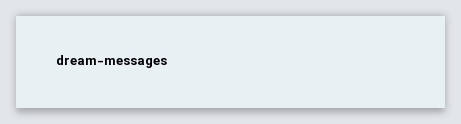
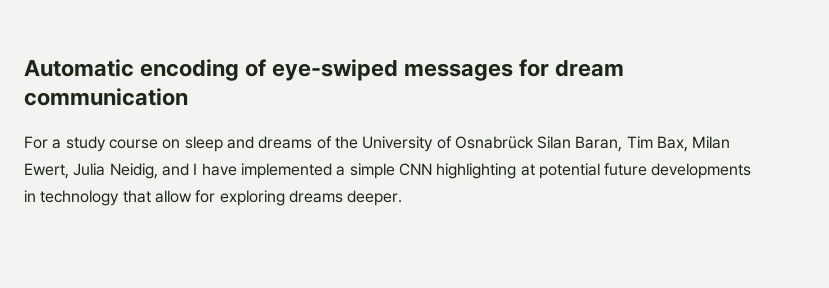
[56,55,167,68] dream-messages -> [24,59,625,81] [24,88,188,106] [24,136,731,152] [24,163,752,179] [24,190,403,206] Automatic encoding of eye-swiped messages for dream communication // For a study course on sleep and dreams of the University of Osnabrück Silan Baran, Tim Bax, Milan Ewert, Julia Neidig, and I have implemented a simple CNN highlighting at potential future developments in technology that allow for exploring dreams deeper.

